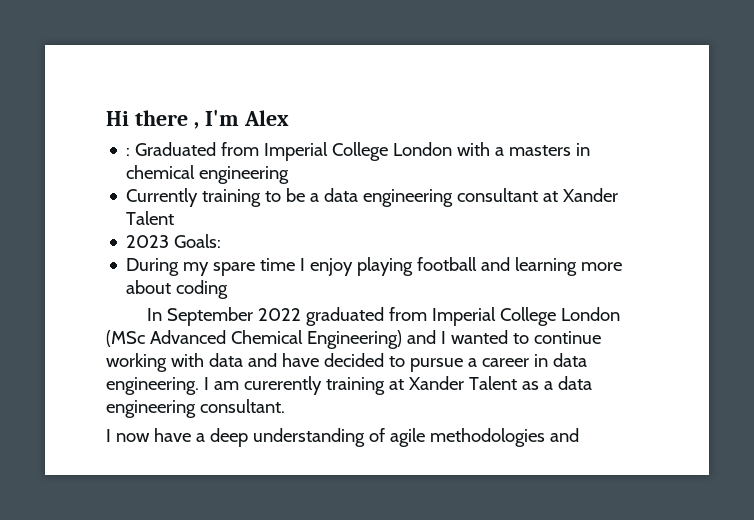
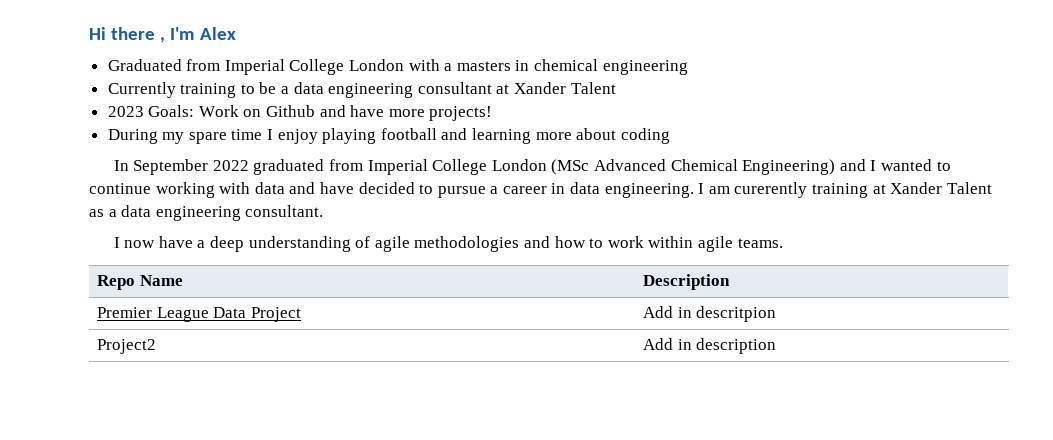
[126,148,131,156] : -> (236, 33) none
(222, 241) none -> [198,105,493,121] Work on Github and have more projects!
(579, 435) none -> [554,236,783,252] [97,275,183,290] [643,274,731,290] [97,307,301,322] [643,306,777,322] [97,339,157,354] [643,338,777,354] how to work within agile teams. // Repo Name | Description // Premier League Data Project | Add in descritpion // Project2 | Add in description

